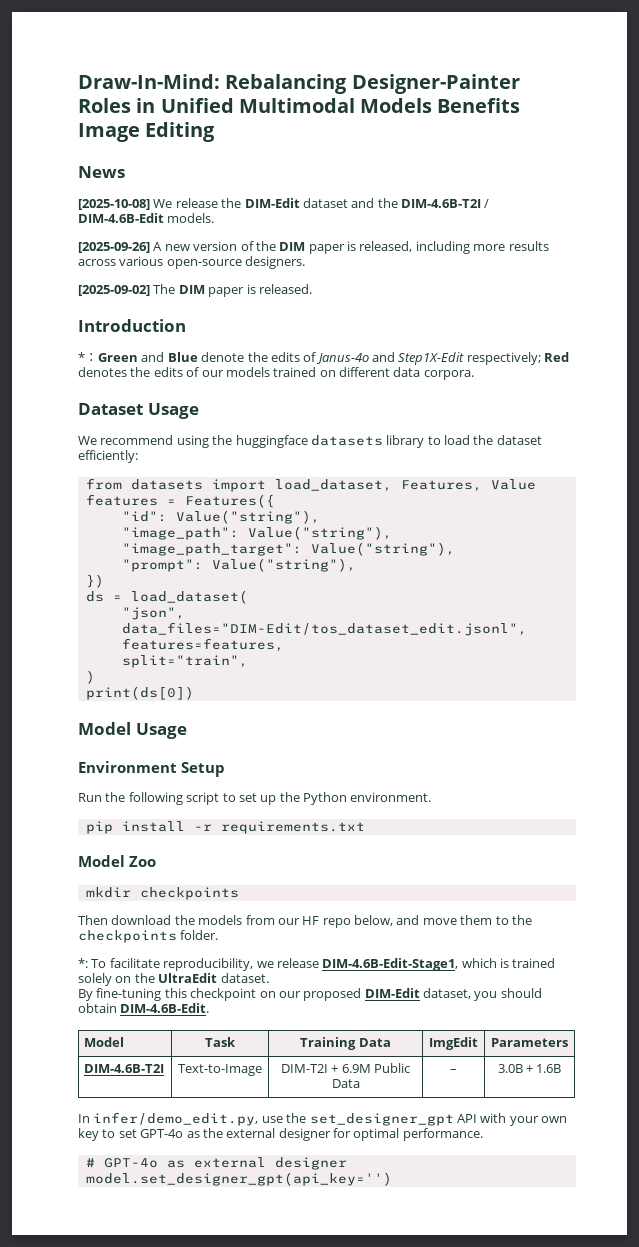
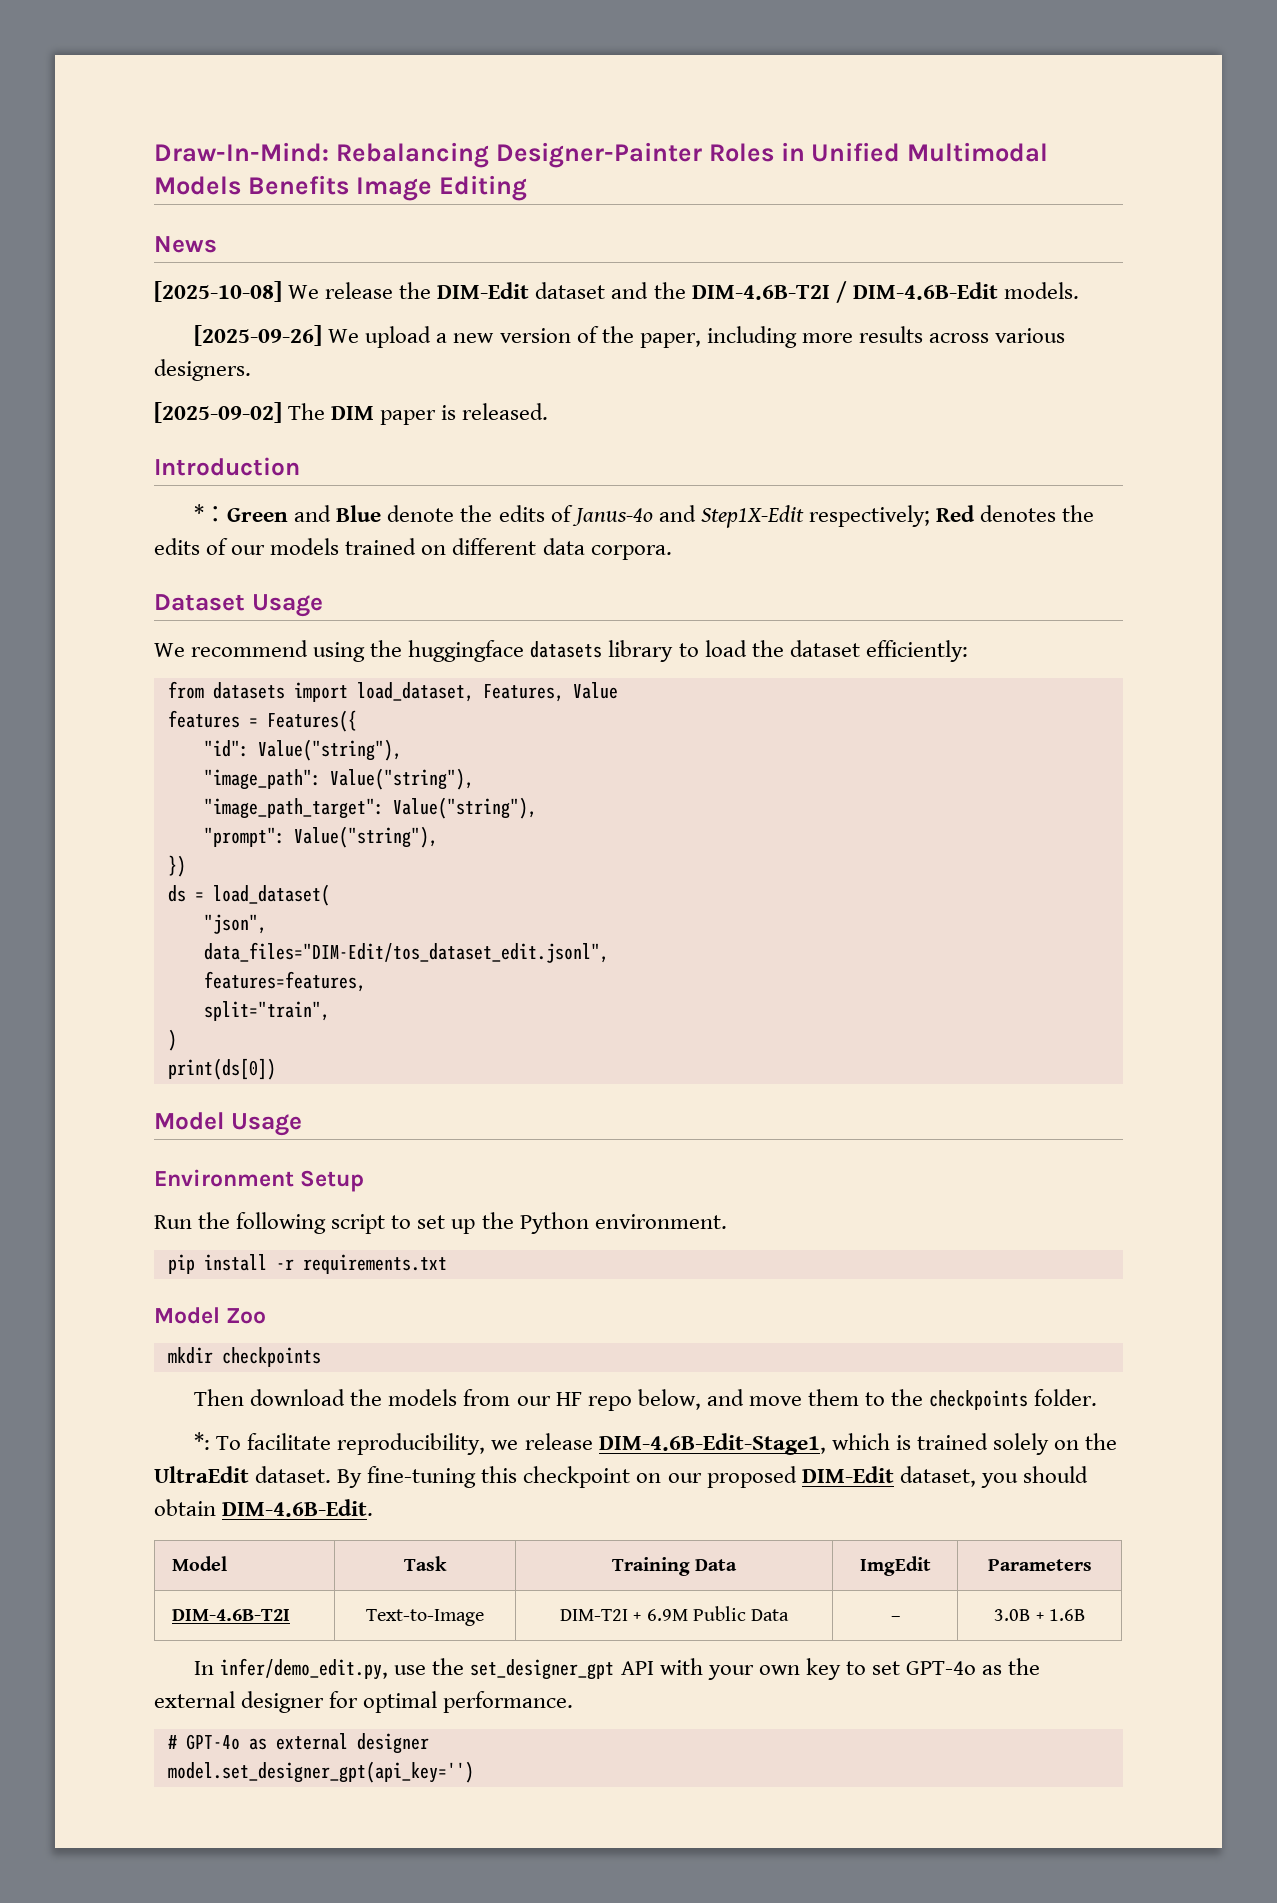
[153,242,163,251] A -> [328,326,448,348] We upload a
[279,241,413,254] DIM paper is released, -> [639,333,701,348] paper,
[166,259,242,269] open-source -> (1066, 335) none
(269, 978) // -> (332, 1474) none

